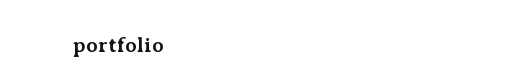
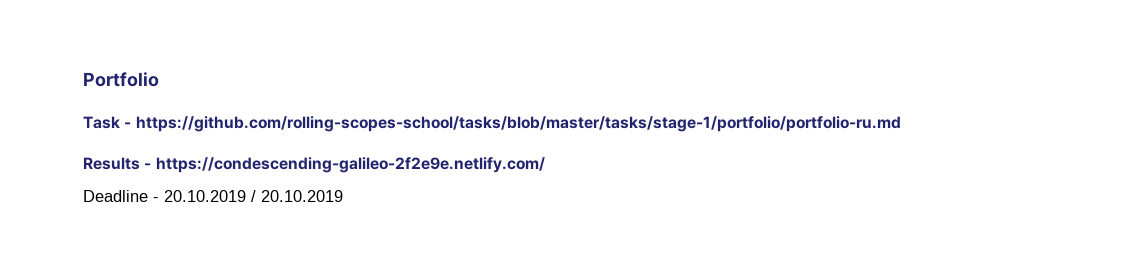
[73,37,164,57] portfolio -> [83,72,159,87] [83,116,901,132] [83,157,545,173] [83,190,343,202] Portfolio // Task - https://github.com/rolling-scopes-school/tasks/blob/master/tasks/stage-1/portfolio/portfolio-ru.md // Results - https://condescending-galileo-2f2e9e.netlify.com/ // Deadline - 20.10.2019 / 20.10.2019

